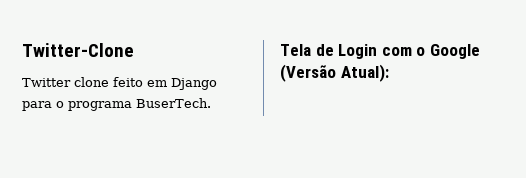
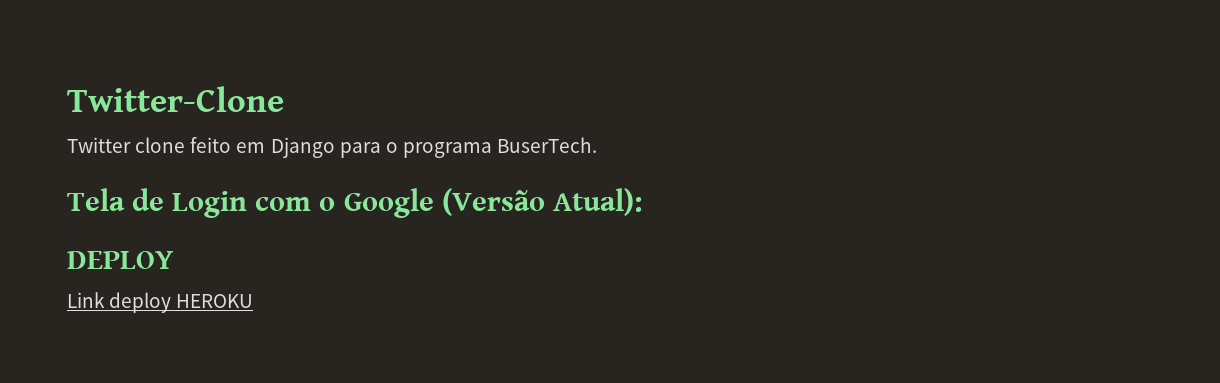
(389, 73) none -> [67,251,174,269] [67,292,254,313] // DEPLOY // Link deploy HEROKU

